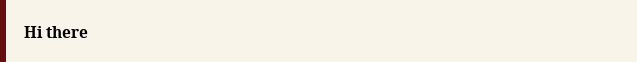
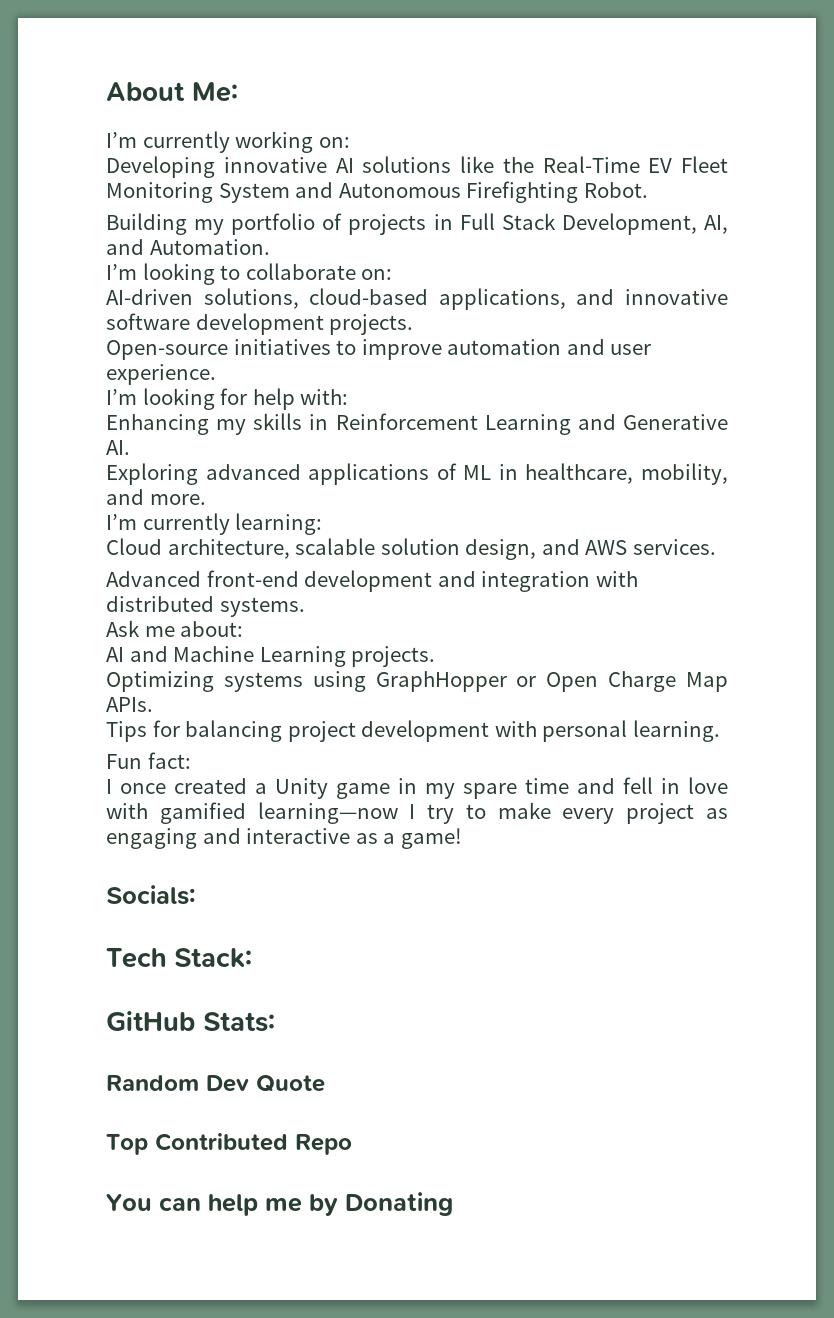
[24,26,89,38] Hi there -> [106,82,238,102] [106,131,350,153] [106,156,728,178] [106,181,648,203] [106,213,729,235] [106,239,270,255] [106,263,393,285] [106,288,729,310] [106,313,414,335] [106,339,652,360] [106,364,216,385] [106,388,349,410] [106,413,728,435] [106,440,130,455] [106,463,728,485] [106,489,206,505] [106,513,323,535] [106,538,716,560] [106,570,638,592] [106,596,305,617] [106,620,244,637] [106,646,436,667] [106,671,728,692] [106,697,153,712] [106,720,720,742] [106,752,191,769] [106,777,728,799] [106,802,728,824] [106,828,462,849] [106,885,196,905] [106,948,252,968] [106,1011,275,1032] [106,1075,325,1092] [106,1133,352,1155] [106,1192,453,1216] About Me: // I’m currently working on: // Developing innovative AI solutions like the Real-Time EV Fleet Monitoring System and Autonomous Firefighting Robot. // Building my portfolio of projects in Full Stack Development, AI, and Automation. // I’m looking to collaborate on: // AI-driven solutions, cloud-based applications, and innovative software development projects. // Open-source initiatives to improve automation and user experience. // I’m looking for help with: // Enhancing my skills in Reinforcement Learning and Generative AI. // Exploring advanced applications of ML in healthcare, mobility, and more. // I’m currently learning: // Cloud architecture, scalable solution design, and AWS services. // Advanced front-end development and integration with distributed systems. // Ask me about: // AI and Machine Learning projects. // Optimizing systems using GraphHopper or Open Charge Map APIs. // Tips for balancing project development with personal learning. // Fun fact: // I once created a Unity game in my spare time and fell in love with gamified learning—now I try to make every project as engaging and interactive as a game! // Socials: // Tech Stack: // GitHub Stats: // Random Dev Quote // Top Contributed Repo // You can help me by Donating

